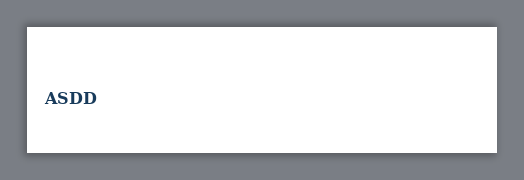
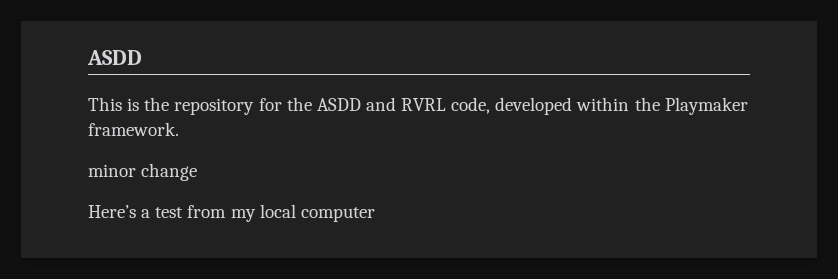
[44,92,97,104] ASDD -> [87,50,142,65] [88,97,748,115] [88,122,179,136] [88,163,198,181] [88,204,375,222] ASDD // This is the repository for the ASDD and RVRL code, developed within the Playmaker framework. // minor change // Here’s a test from my local computer

